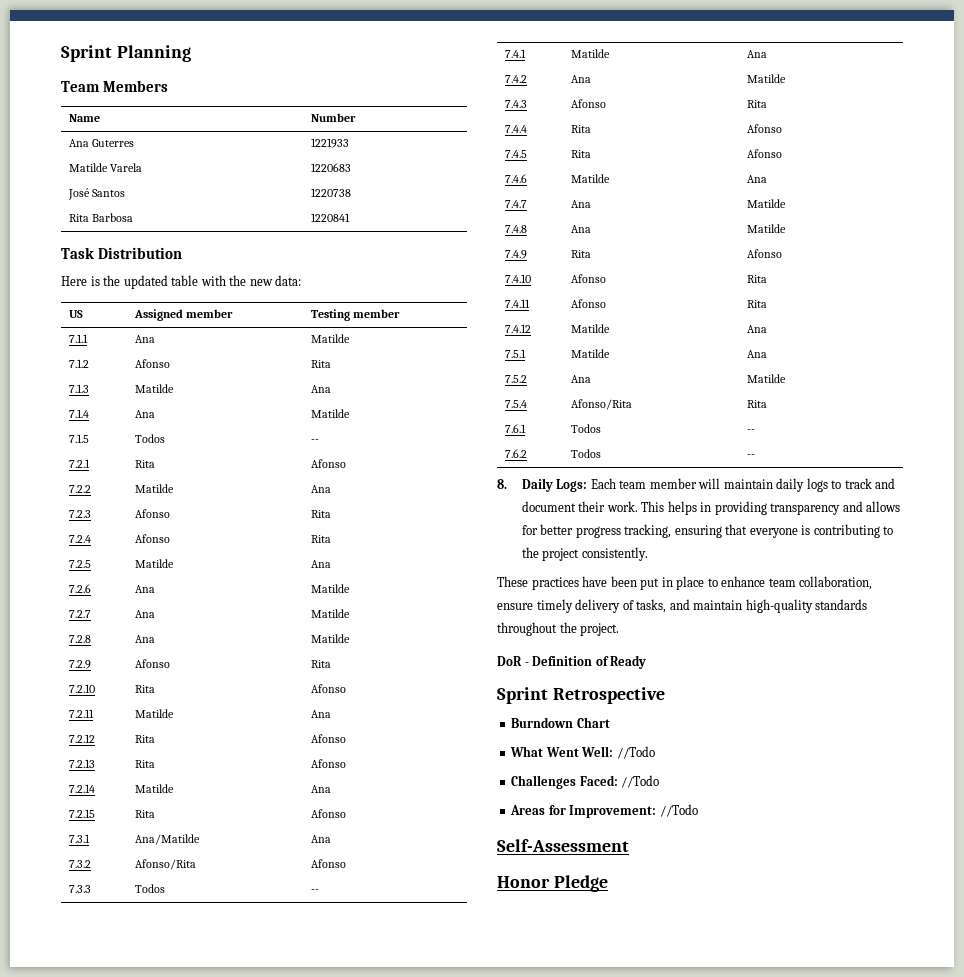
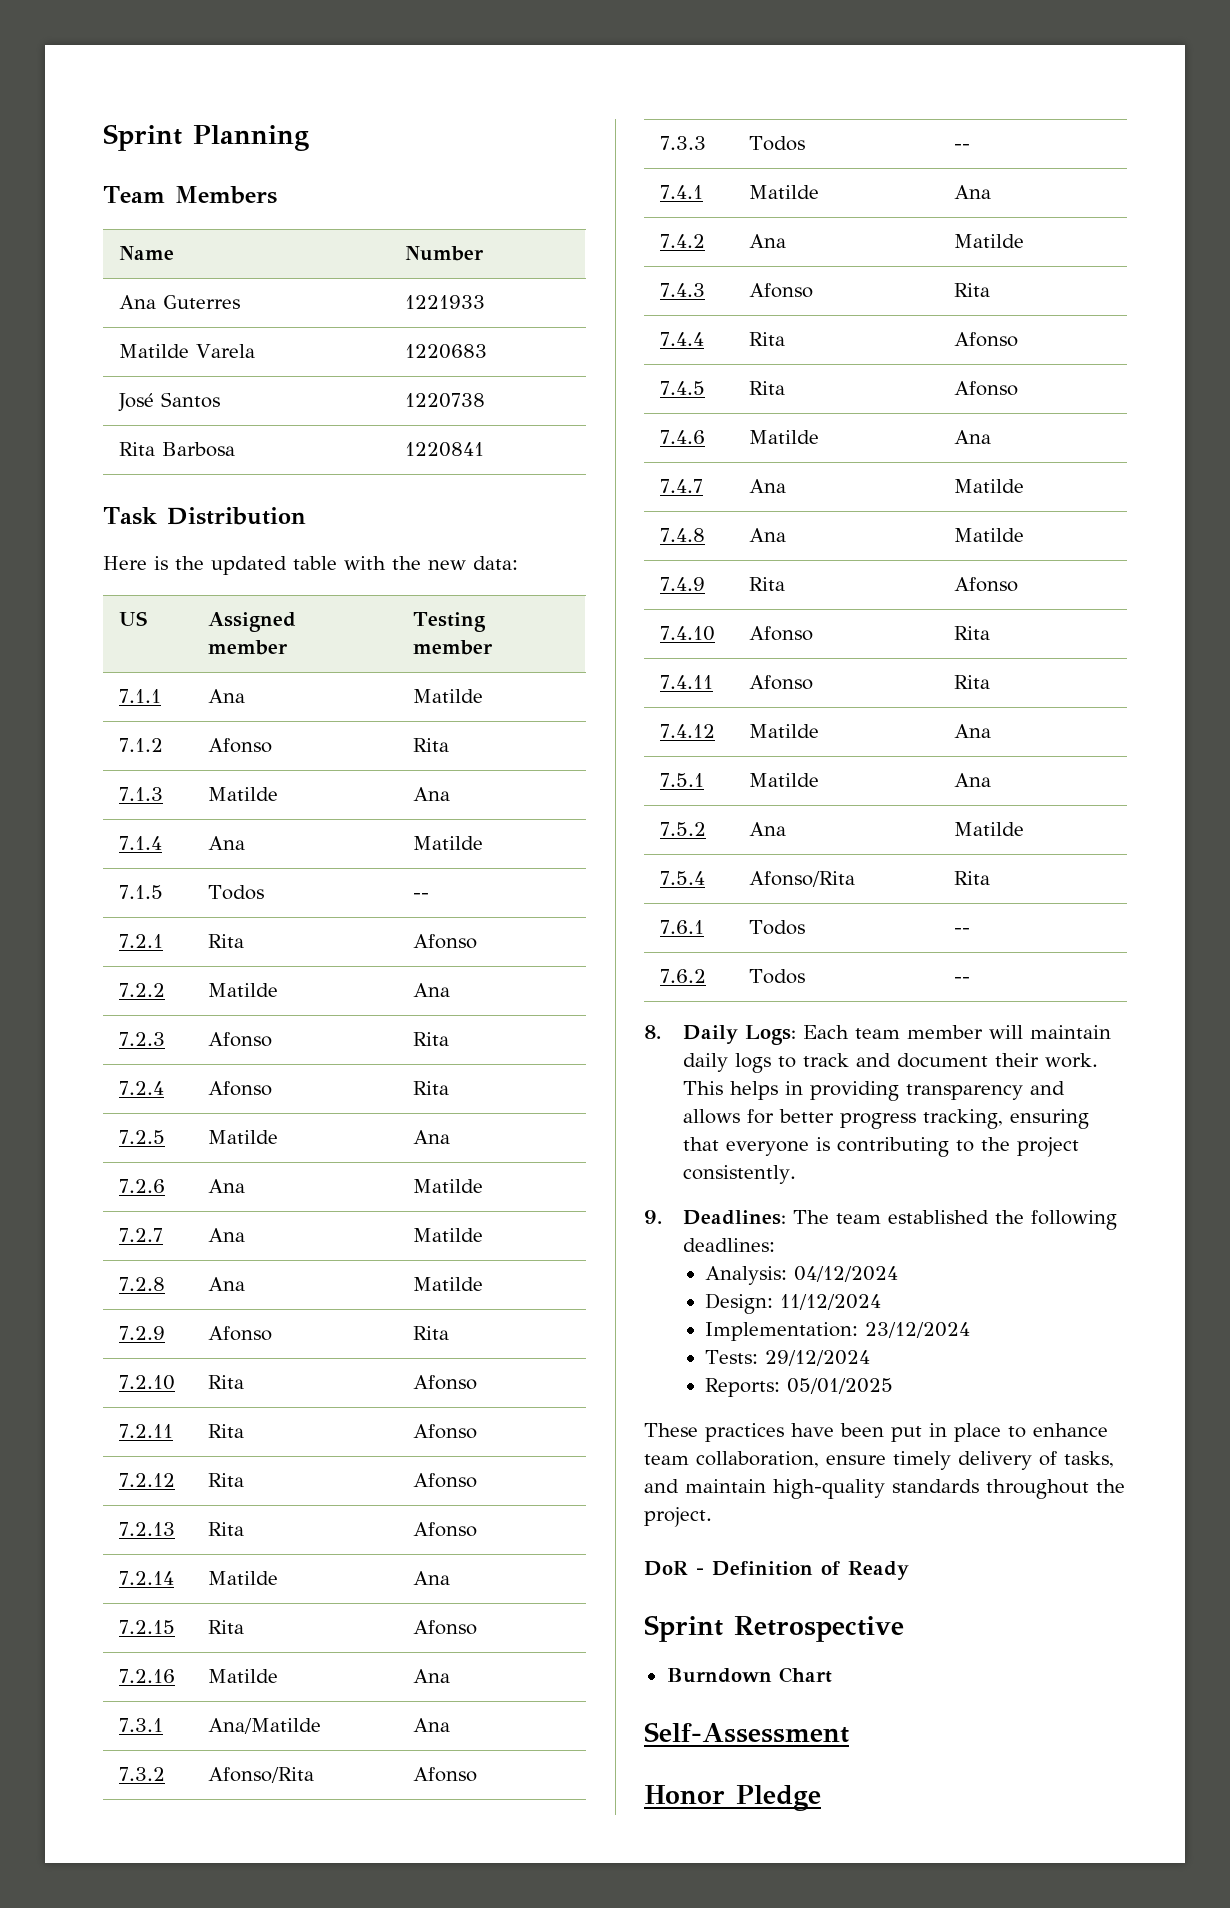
[135,709,175,718] [311,710,332,718] Matilde | Ana -> [208,1424,245,1438] [413,1424,478,1439] Rita | Afonso
(347, 813) none -> [119,1669,176,1683] [208,1669,279,1683] [413,1669,451,1683] // 7.2.16 | Matilde | Ana
(648, 554) none -> [644,1210,1117,1230] [682,1238,775,1252] [705,1266,899,1285] [705,1293,882,1314] [705,1322,971,1341] [705,1350,871,1366] [705,1378,894,1397] // 9. Deadlines: The team established the following deadlines: // Analysis: 04/12/2024 // Design: 11/12/2024 // Implementation: 23/12/2024 // Tests: 29/12/2024 // Reports: 05/01/2025
[510,746,655,759] [511,775,660,789] [510,804,698,818] // What Went Well: //Todo // Challenges Faced: //Todo // Areas for Improvement: //Todo -> (832, 1675) none

